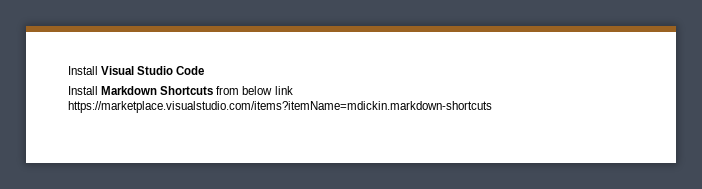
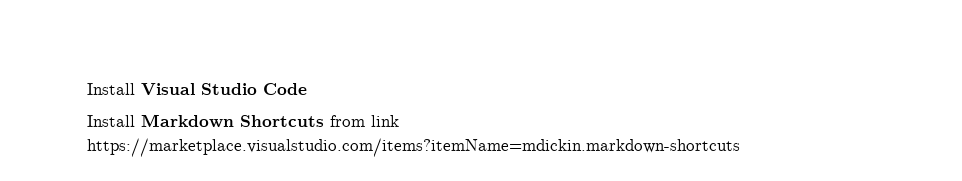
[242,86,273,95] below -> (365, 121) none

